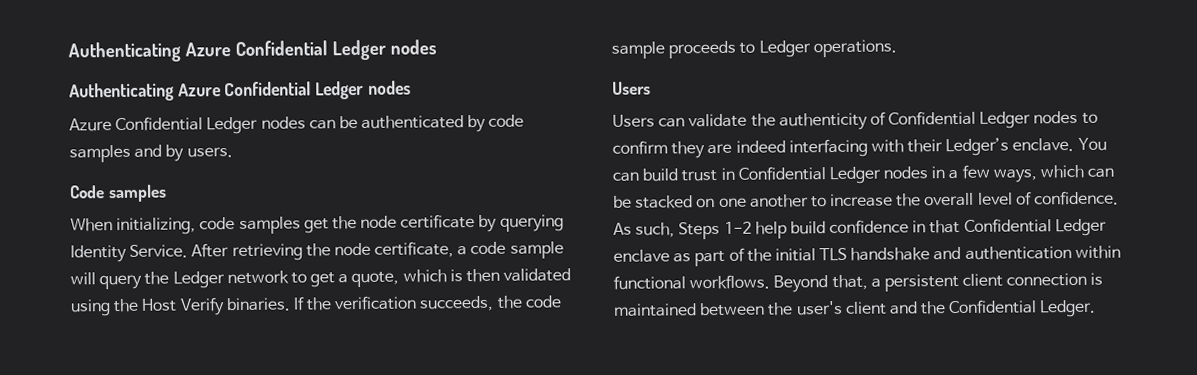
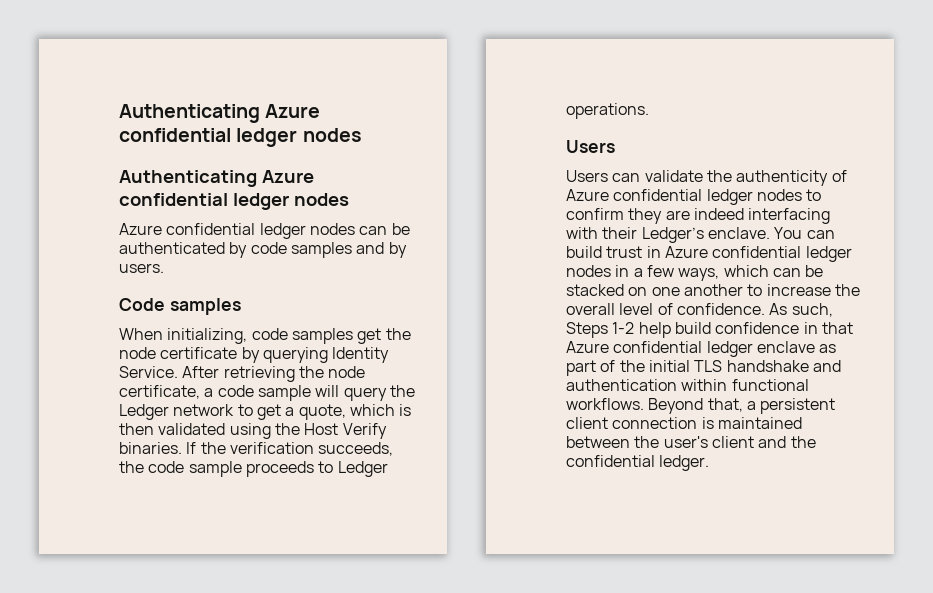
[68,39,386,63] Authenticating Azure Confidential Ledger -> [119,104,321,123] [119,128,298,147] Authenticating Azure confidential ledger
[224,80,365,100] Confidential Ledger -> [119,193,289,210] confidential ledger
[115,116,259,135] Confidential Ledger -> [166,223,306,239] confidential ledger
[888,110,1032,129] Confidential Ledger -> [566,189,753,205] Azure confidential ledger
[737,166,881,185] Confidential Ledger -> [664,246,852,262] Azure confidential ledger
[963,218,1107,237] Confidential Ledger -> [566,341,753,357] Azure confidential ledger
[948,299,1097,318] Confidential Ledger. -> [566,455,710,471] confidential ledger.

